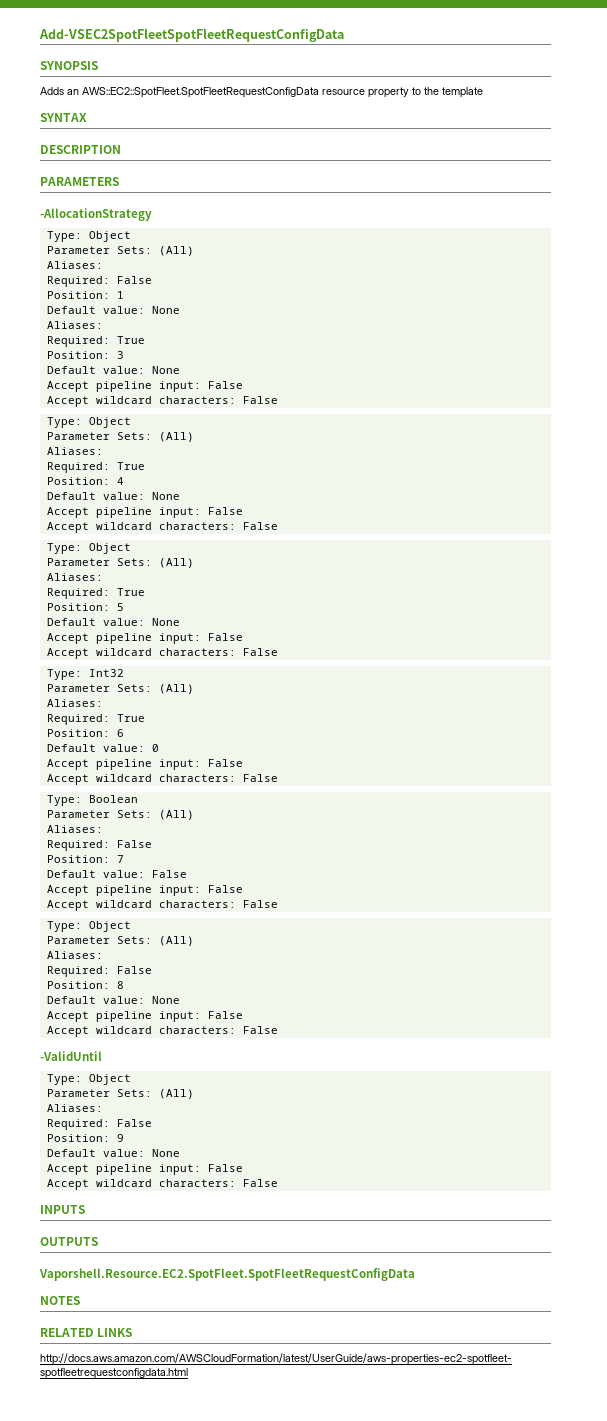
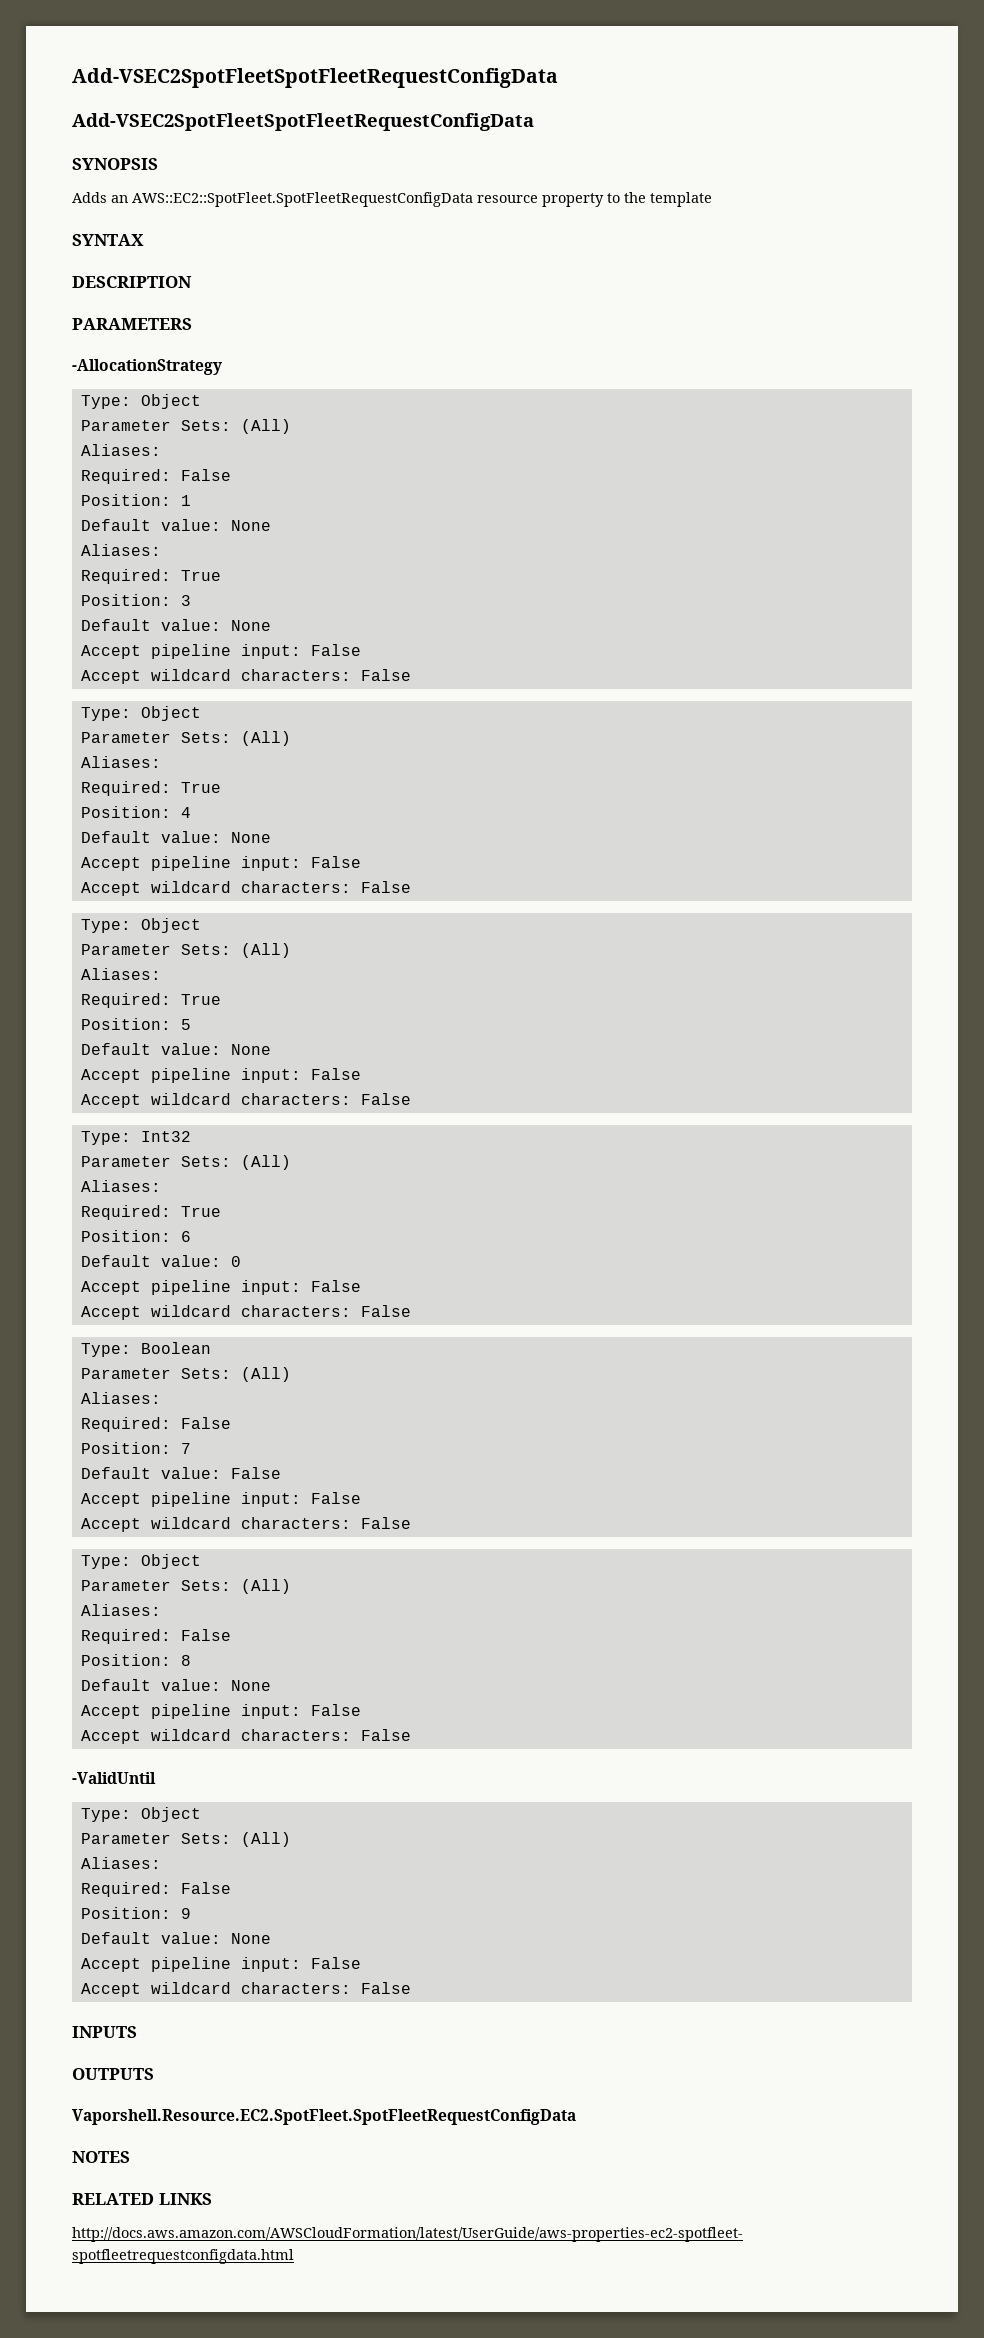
[39,28,344,42] Add-VSEC2SpotFleetSpotFleetRequestConfigData -> [72,68,558,88] [72,113,534,131] Add-VSEC2SpotFleetSpotFleetRequestConfigData // Add-VSEC2SpotFleetSpotFleetRequestConfigData

